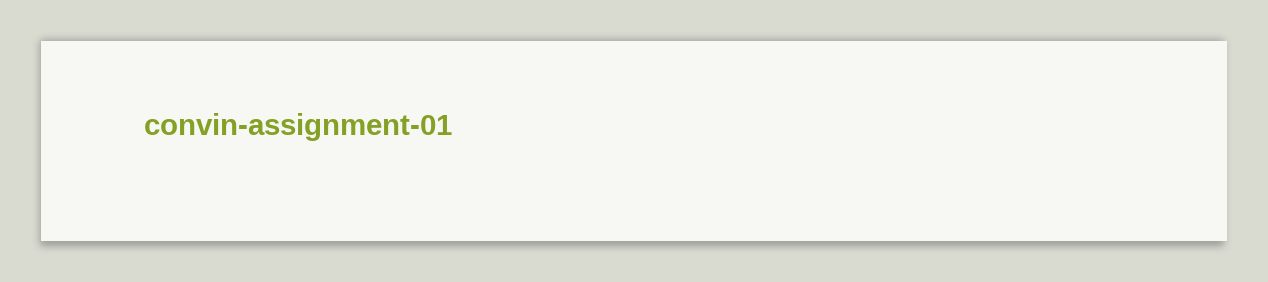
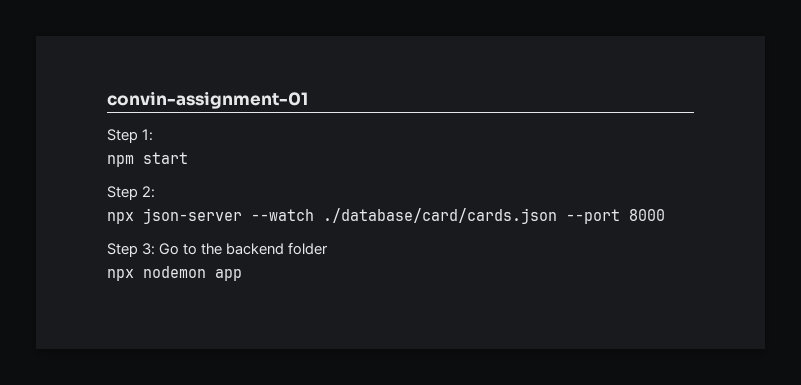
(452, 127) none -> [107,129,154,143] [107,152,188,167] [107,186,156,200] [107,208,665,224] [107,242,329,257] [107,266,242,281] // Step 1: // npm start // Step 2: // npx json-server --watch ./database/card/cards.json --port 8000 // Step 3: Go to the backend folder // npx nodemon app

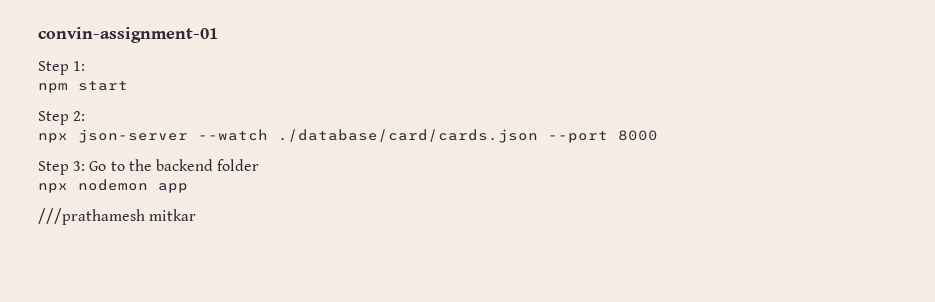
(242, 275) none -> [38,208,197,225] // ///prathamesh mitkar

